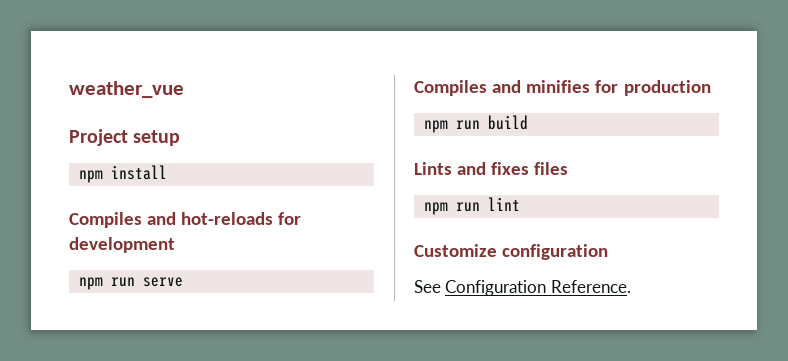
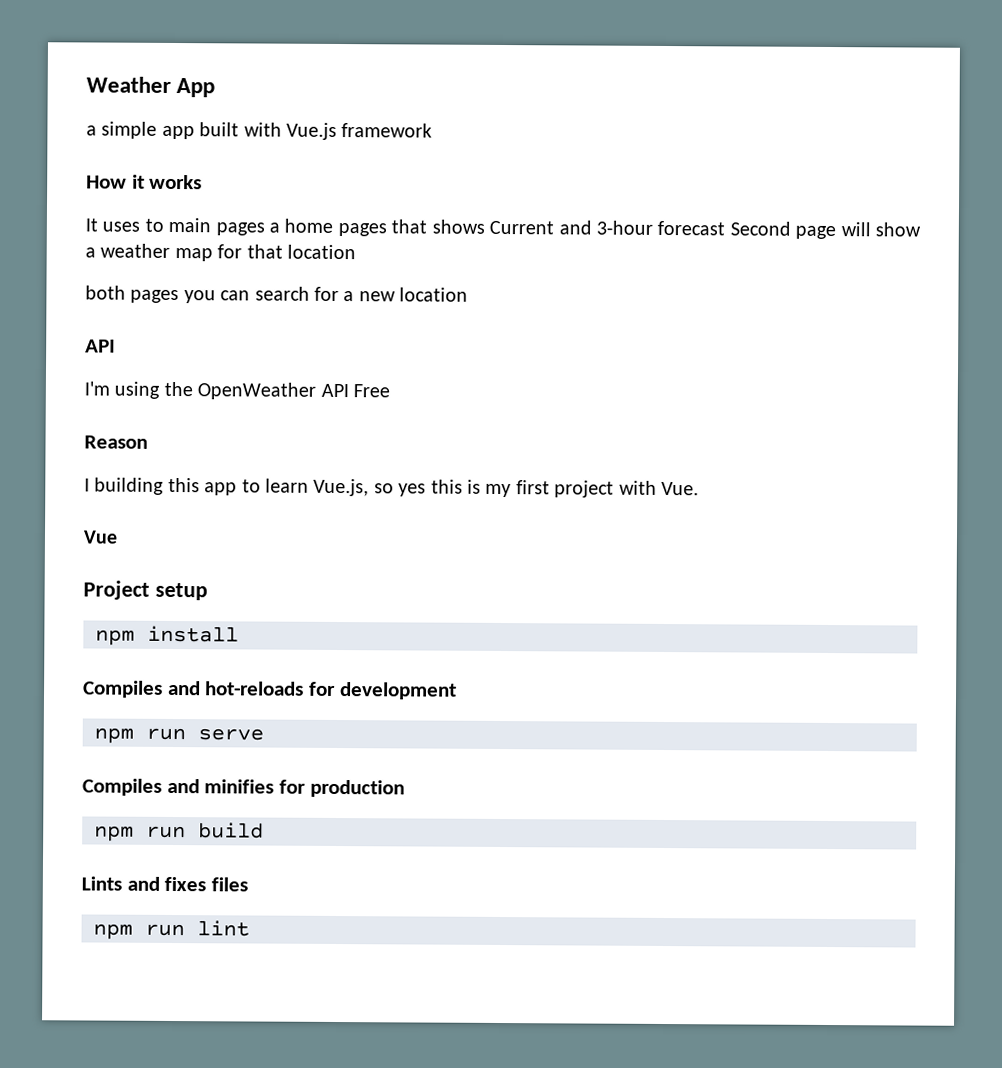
[69,81,184,98] weather_vue -> [86,76,216,98] [86,121,433,140] [86,174,203,190] [85,217,921,240] [85,243,356,262] [85,285,469,304] [85,339,116,353] [84,381,390,400] [84,435,148,449] [84,477,699,498] [83,530,118,544] Weather App // a simple app built with Vue.js framework // How it works // It uses to main pages a home pages that shows Current and 3-hour forecast Second page will show a weather map for that location // both pages you can search for a new location // API // I'm using the OpenWeather API Free // Reason // I building this app to learn Vue.js, so yes this is my first project with Vue. // Vue
[414,244,609,260] [414,280,631,296] // Customize configuration // See Configuration Reference. -> (250, 928) none

